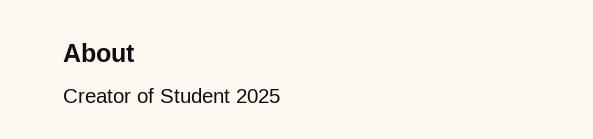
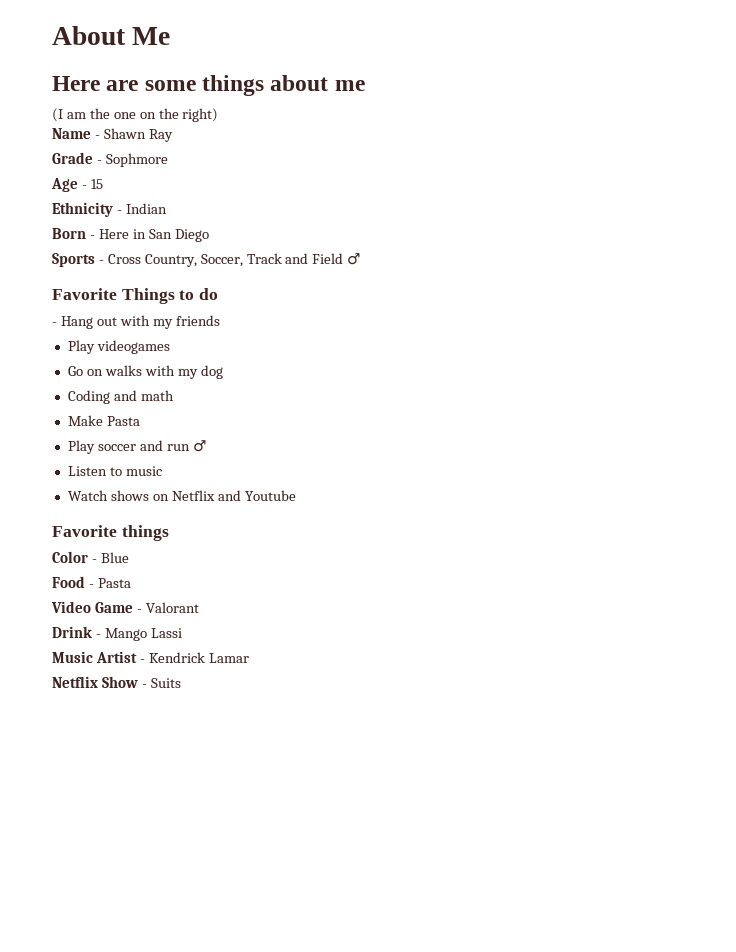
[63,88,280,103] // Creator of Student 2025 -> [132,27,171,45] [52,75,365,96] [52,108,219,122] [52,128,173,142] [52,152,168,167] [51,178,103,192] [52,202,167,217] [52,228,209,242] [52,253,361,267] [52,288,219,304] [52,315,220,329] [67,340,170,354] [67,365,223,379] [67,390,174,404] [67,415,140,426] [67,440,206,454] [67,466,162,476] [67,490,296,501] [52,525,169,541] [52,551,129,563] [52,576,131,588] [51,601,199,613] [52,626,182,641] [52,651,249,663] [52,676,181,688] Me // Here are some things about me // (I am the one on the right) // Name - Shawn Ray // Grade - Sophmore // Age - 15 // Ethnicity - Indian // Born - Here in San Diego // Sports - Cross Country, Soccer, Track and Field ♂ // Favorite Things to do // - Hang out with my friends // Play videogames // Go on walks with my dog // Coding and math // Make Pasta // Play soccer and run ♂ // Listen to music // Watch shows on Netflix and Youtube // Favorite things // Color - Blue // Food - Pasta // Video Game - Valorant // Drink - Mango Lassi // Music Artist - Kendrick Lamar // Netflix Show - Suits

